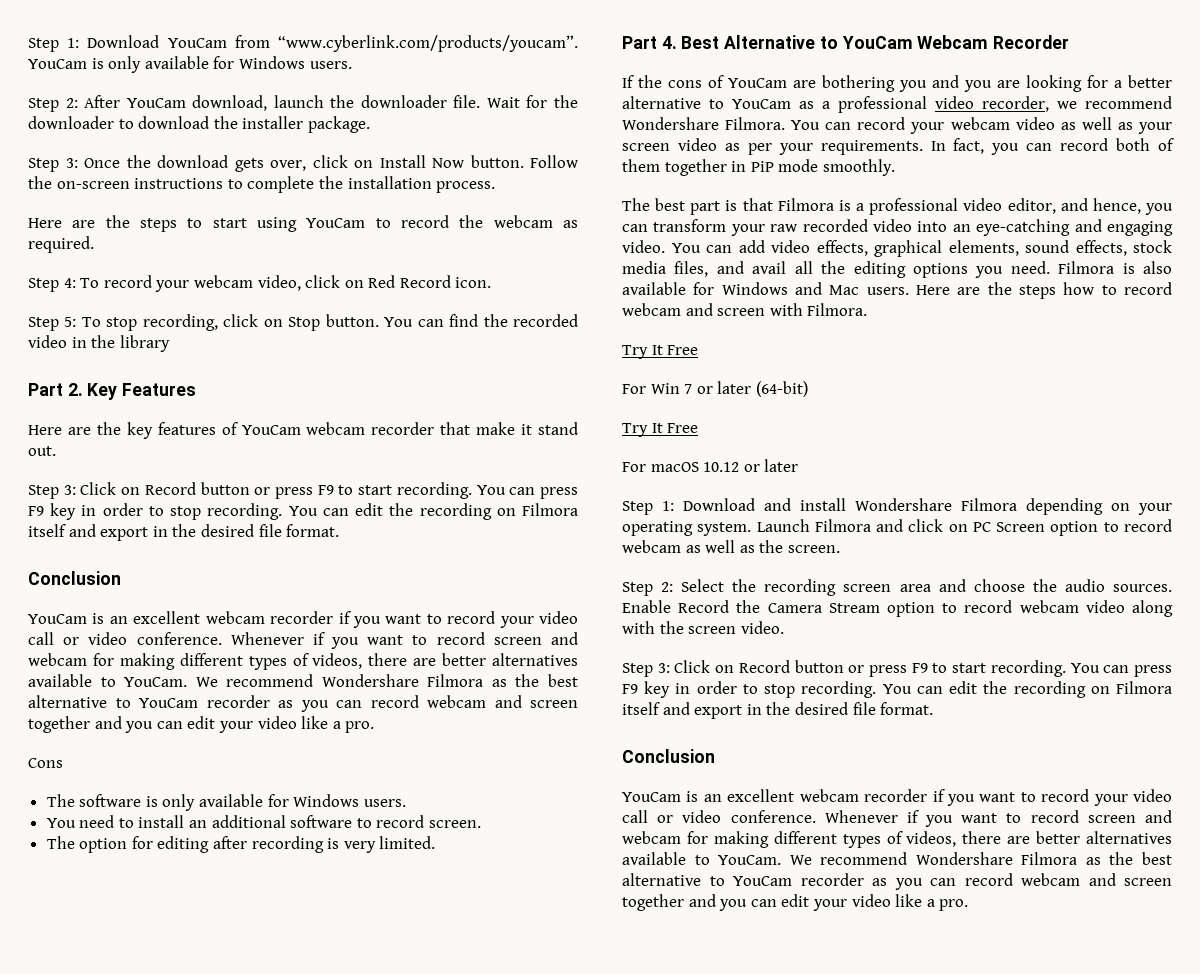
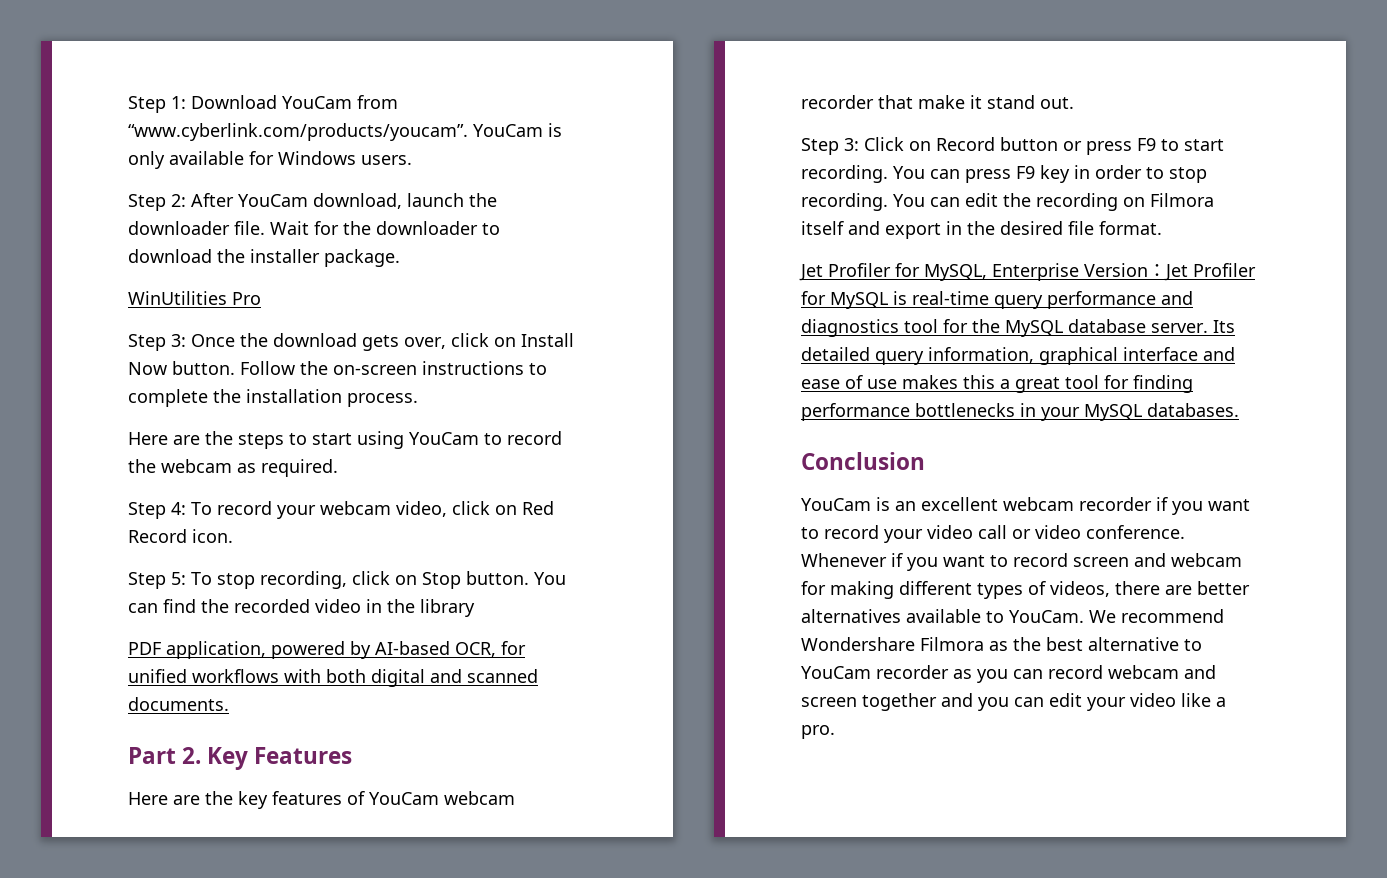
(370, 124) none -> [128,291,261,305] // WinUtilities Pro
(170, 343) none -> [128,641,526,659] [128,669,538,687] [128,697,229,711] // PDF application, powered by AI-based OCR, for unified workflows with both digital and scanned documents.
(340, 530) none -> [799,263,1256,281] [801,291,1193,309] [801,319,1235,337] [801,347,1235,365] [801,375,1193,393] [801,403,1239,421] // Jet Profiler for MySQL, Enterprise Version：Jet Profiler for MySQL is real-time query performance and diagnostics tool for the MySQL database server. Its detailed query information, graphical interface and ease of use makes this a great tool for finding performance bottlenecks in your MySQL databases.
[28,758,63,768] [46,794,406,811] [46,815,482,828] [46,836,436,853] [622,35,1070,49] [622,75,1172,92] [622,96,1172,113] [622,117,1172,134] [622,138,1174,155] [622,159,895,176] [622,198,1173,215] [622,219,1173,236] [622,240,1172,257] [622,261,1172,278] [622,282,1172,299] [622,303,868,316] [622,345,699,359] [622,381,808,397] [622,423,699,437] [622,459,799,472] [622,498,1172,515] [622,519,1172,536] [622,540,840,553] [622,579,1172,596] [622,600,1173,617] [622,621,784,634] [622,660,1172,677] [622,681,1172,698] [622,702,934,719] [622,749,715,763] [622,789,1172,806] [622,810,1172,827] [622,831,1172,848] [622,852,1172,865] [622,873,1172,890] [622,894,969,911] // Cons // The software is only available for Windows users. // You need to install an additional software to record screen. // The option for editing after recording is very limited. // Part 4. Best Alternative to YouCam Webcam Recorder // If the cons of YouCam are bothering you and you are looking for a better alternative to YouCam as a professional video recorder, we recommend Wondershare Filmora. You can record your webcam video as well as your screen video as per your requirements. In fact, you can record both of them together in PiP mode smoothly. // The best part is that Filmora is a professional video editor, and hence, you can transform your raw recorded video into an eye-catching and engaging video. You can add video effects, graphical elements, sound effects, stock media files, and avail all the editing options you need. Filmora is also available for Windows and Mac users. Here are the steps how to record webcam and screen with Filmora. // Try It Free // For Win 7 or later (64-bit) // Try It Free // For macOS 10.12 or later // Step 1: Download and install Wondershare Filmora depending on your operating system. Launch Filmora and click on PC Screen option to record webcam as well as the screen. // Step 2: Select the recording screen area and choose the audio sources. Enable Record the Camera Stream option to record webcam video along with the screen video. // Step 3: Click on Record button or press F9 to start recording. You can press F9 key in order to stop recording. You can edit the recording on Filmora itself and export in the desired file format. // Conclusion // YouCam is an excellent webcam recorder if you want to record your video call or video conference. Whenever if you want to record screen and webcam for making different types of videos, there are better alternatives available to YouCam. We recommend Wondershare Filmora as the best alternative to YouCam recorder as you can record webcam and screen together and you can edit your video like a pro. -> (835, 732) none

